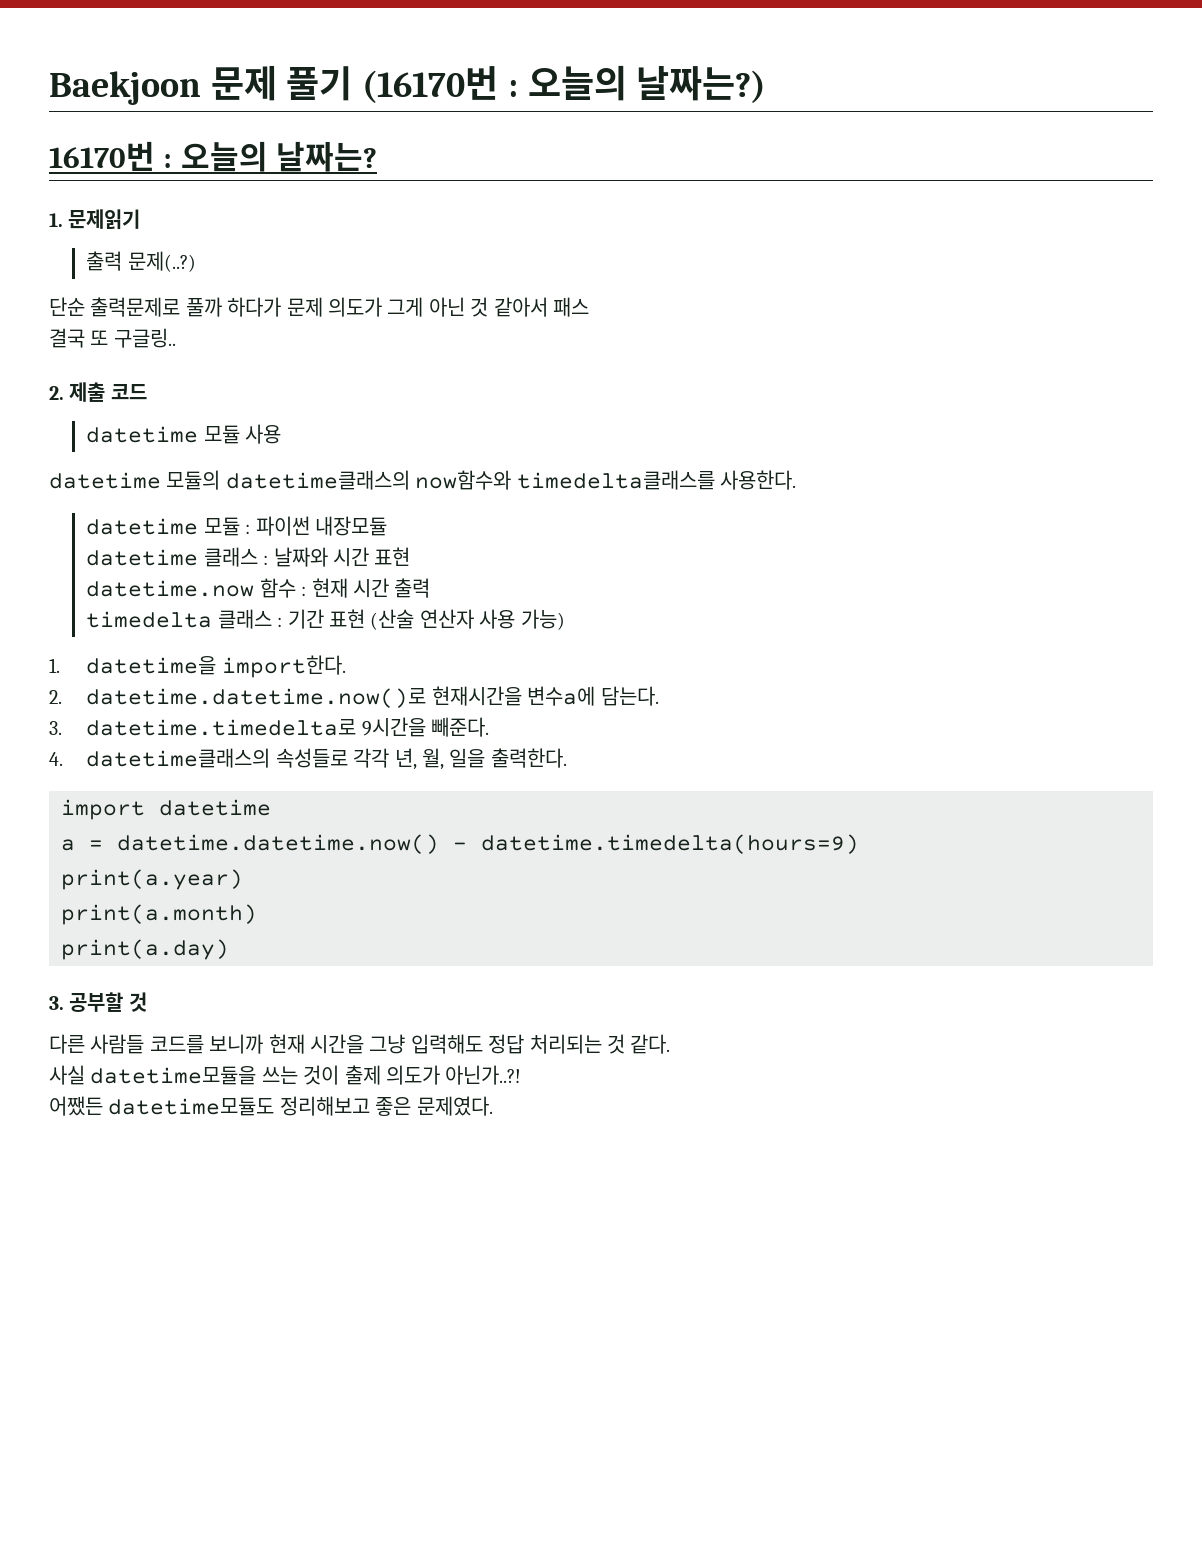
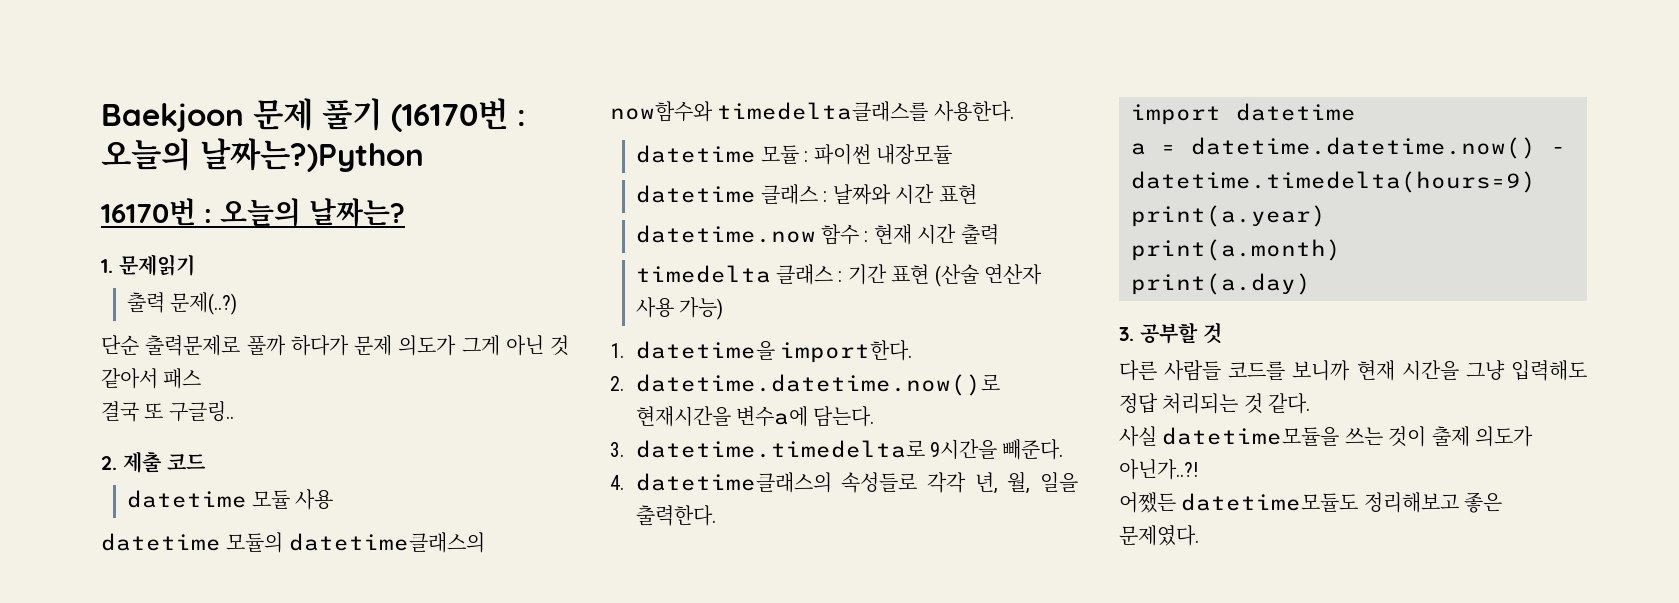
[636,66,767,103] 날짜는?) -> [200,138,424,172] 날짜는?)Python

